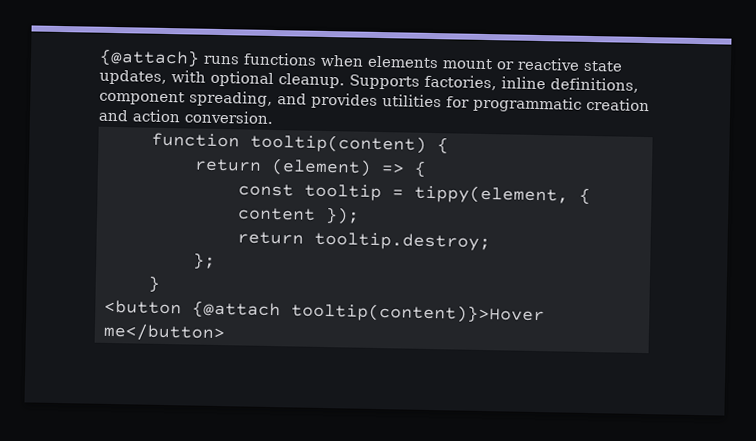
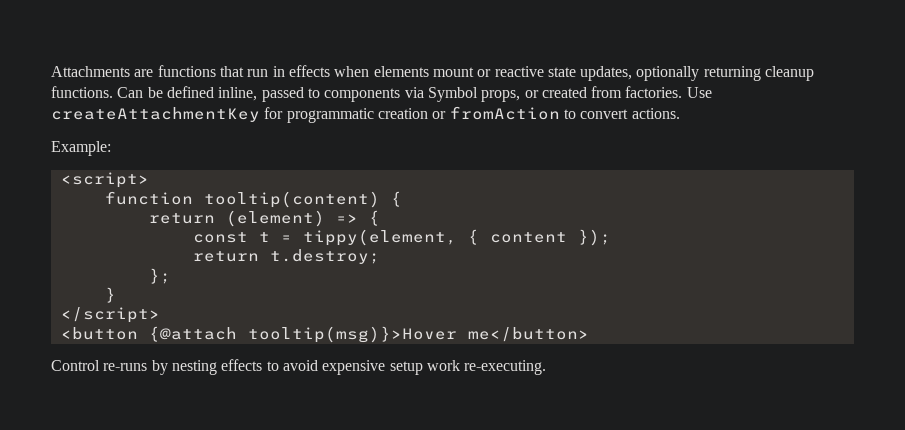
[99,48,317,67] {@attach} runs functions -> [51,65,330,77] Attachments are functions that run in effects
[171,70,639,93] [99,90,650,113] [98,109,274,125] with optional cleanup. Supports factories, inline definitions, component spreading, and provides utilities for programmatic creation and action conversion. -> [636,66,815,81] [51,86,712,102] [51,106,680,123] [51,141,111,156] [60,172,149,188] optionally returning cleanup functions. Can be defined inline, passed to components via Symbol props, or created from factories. Use createAttachmentKey for programmatic creation or fromAction to convert actions. // Example: // <script>
[303,183,382,202] tooltip -> [258,232,270,242] t
[313,231,491,252] tooltip.destroy; -> [269,249,380,264] t.destroy;
(160, 283) none -> [60,307,160,323] // </script>
[290,302,545,325] tooltip(content)}>Hover -> [247,326,457,343] tooltip(msg)}>Hover
(226, 332) none -> [51,359,547,375] // Control re-runs by nesting effects to avoid expensive setup work re-executing.

